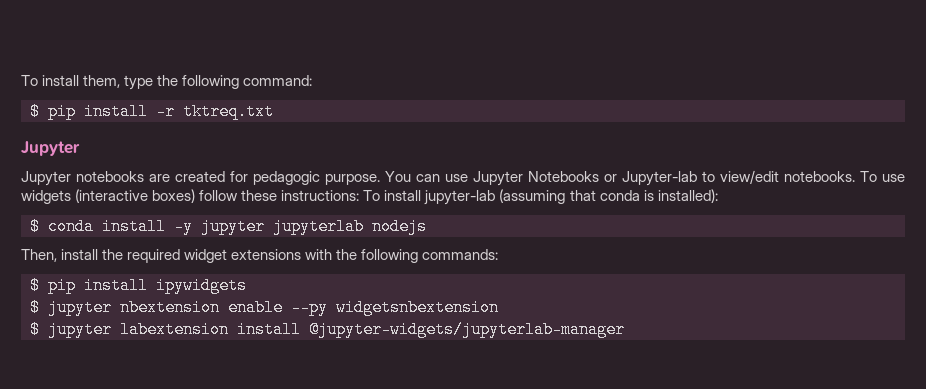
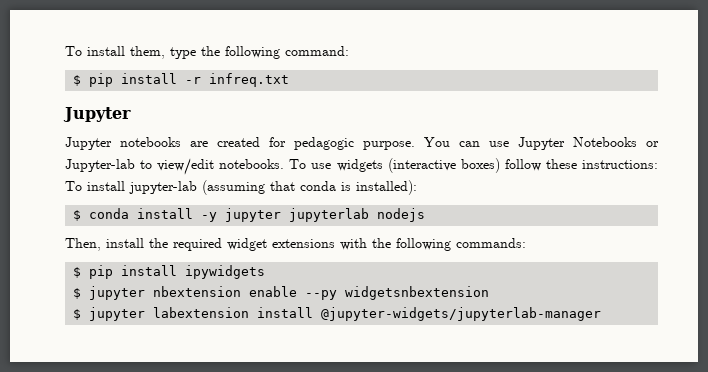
[183,103,274,120] tktreq.txt -> [209,73,290,87] infreq.txt

